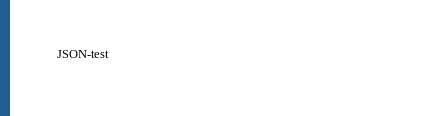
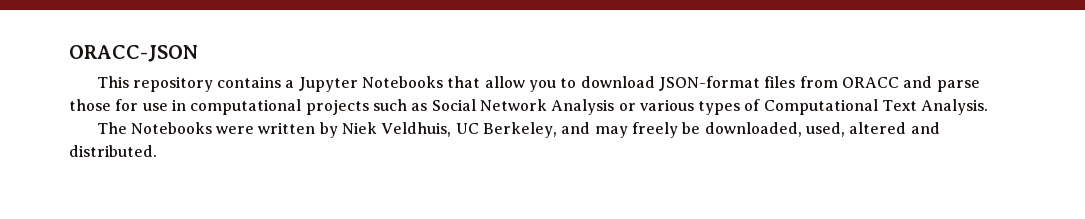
[57,50,109,58] JSON-test -> [69,45,198,62] [96,76,980,92] [69,99,989,115] [96,122,940,138] [69,145,157,157] ORACC-JSON // This repository contains a Jupyter Notebooks that allow you to download JSON-format files from ORACC and parse those for use in computational projects such as Social Network Analysis or various types of Computational Text Analysis. // The Notebooks were written by Niek Veldhuis, UC Berkeley, and may freely be downloaded, used, altered and distributed.

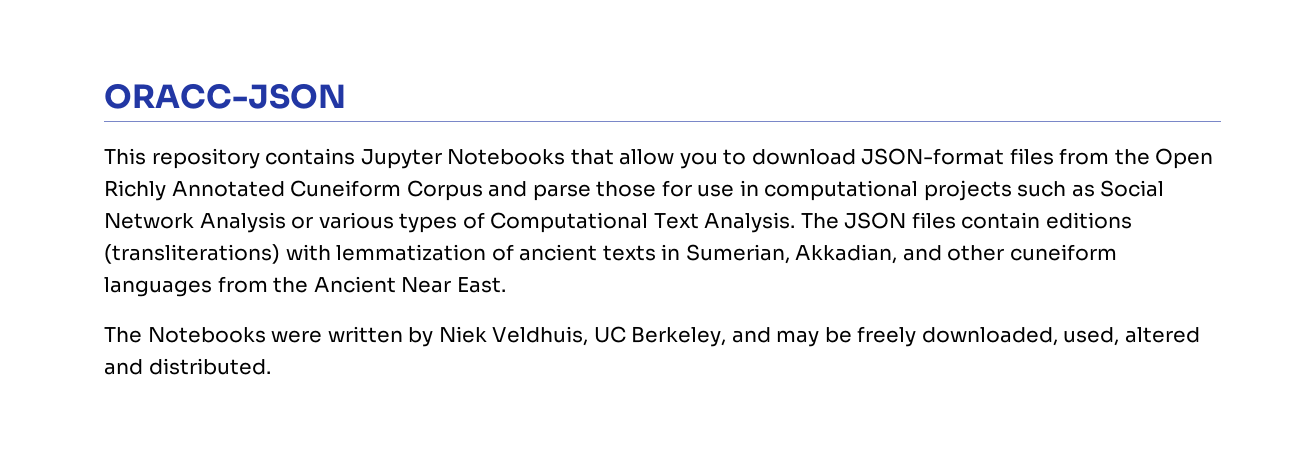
[285,80,295,88] a -> (356, 156) none
[842,77,900,88] ORACC -> [1114,148,1214,169] [104,180,483,201] the Open Richly Annotated Cuneiform Corpus
(989, 107) none -> [800,212,1132,229] [104,244,1117,264] [104,276,506,297] The JSON files contain editions (transliterations) with lemmatization of ancient texts in Sumerian, Akkadian, and other cuneiform languages from the Ancient Near East.
[632,122,701,138] freely be -> [824,326,917,347] be freely

